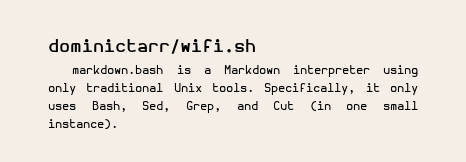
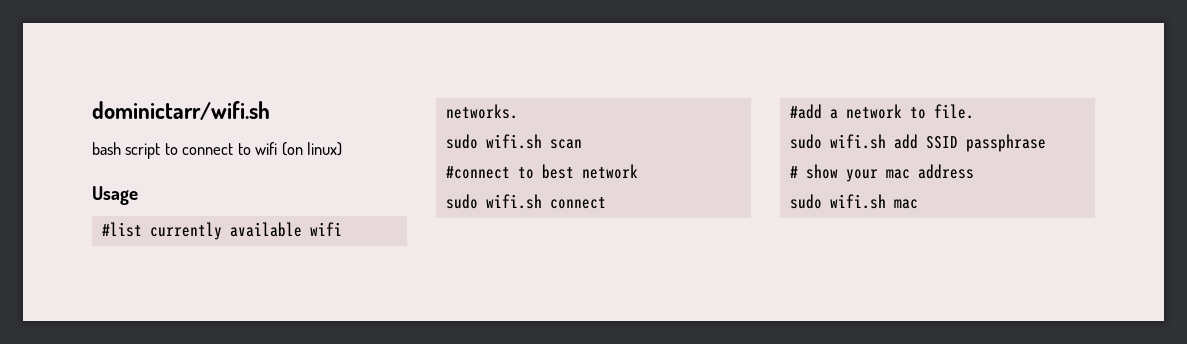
[72,65,418,77] [48,83,418,95] [48,101,418,113] [48,119,118,130] markdown.bash is a Markdown interpreter using only traditional Unix tools. Specifically, it only uses Bash, Sed, Grep, and Cut (in one small instance). -> [92,142,343,159] [92,186,138,205] [101,222,342,240] [445,104,518,119] [445,134,582,149] [445,164,638,179] [445,194,606,209] [789,104,974,119] [789,134,1046,152] [789,164,974,182] [789,194,918,209] bash script to connect to wifi (on linux) // Usage // #list currently available wifi networks. // sudo wifi.sh scan // #connect to best network // sudo wifi.sh connect // #add a network to file. // sudo wifi.sh add SSID passphrase // # show your mac address // sudo wifi.sh mac

